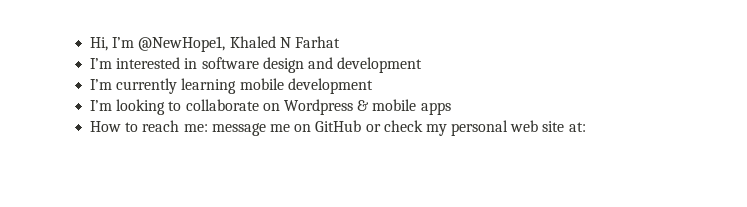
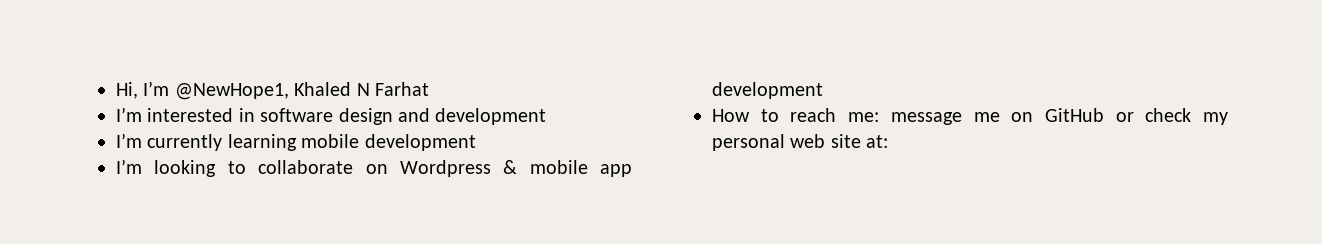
[420,102,451,115] apps -> [600,164,632,177] [712,82,823,99] app development

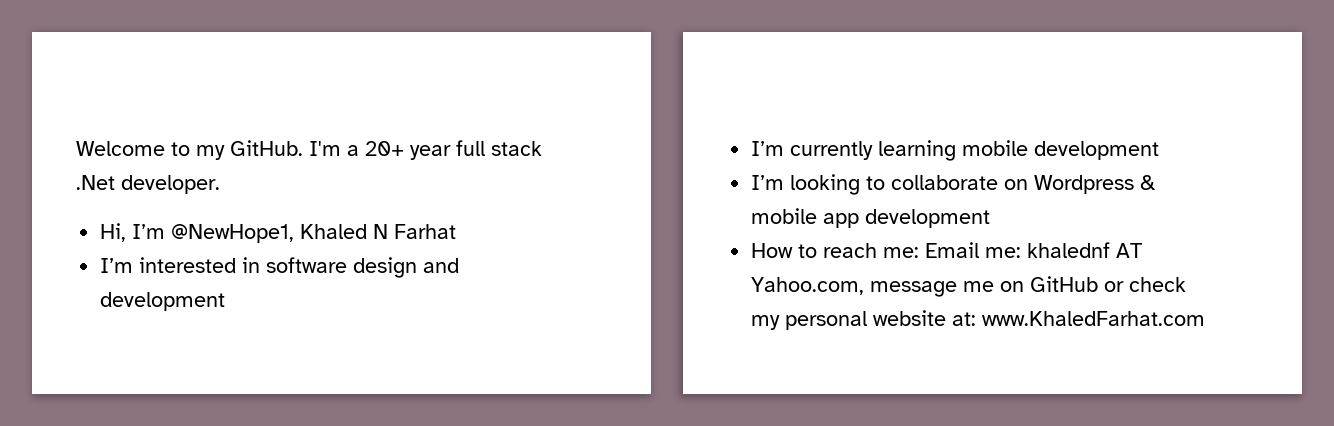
(116, 90) none -> [76,140,542,160] [76,175,220,194] Welcome to my GitHub. I'm a 20+ year full stack .Net developer. //
(880, 117) none -> [925,242,1144,258] [751,277,865,295] Email me: khalednf AT Yahoo.com,
[790,134,889,148] web site at: -> [873,310,1206,326] website at: www.KhaledFarhat.com

